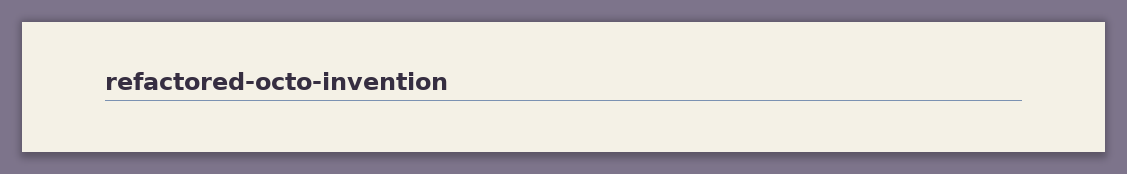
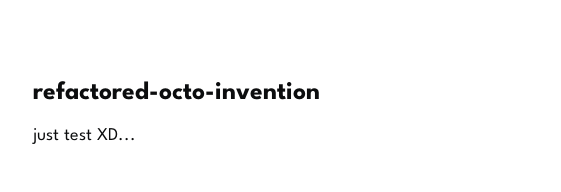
(448, 81) none -> [32,128,136,144] // just test XD...

